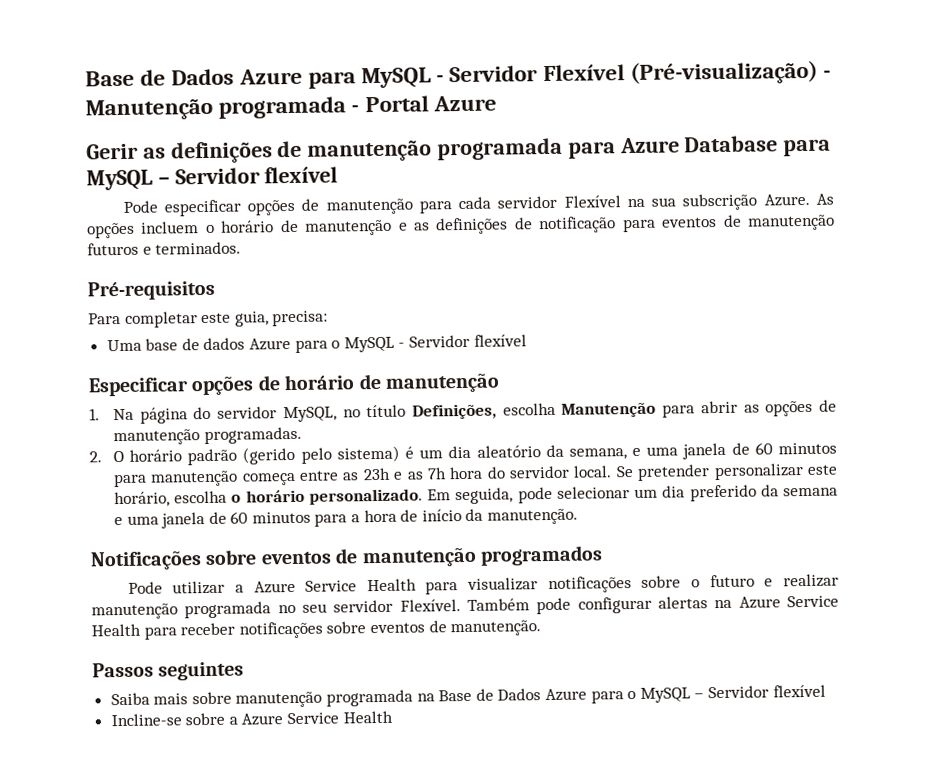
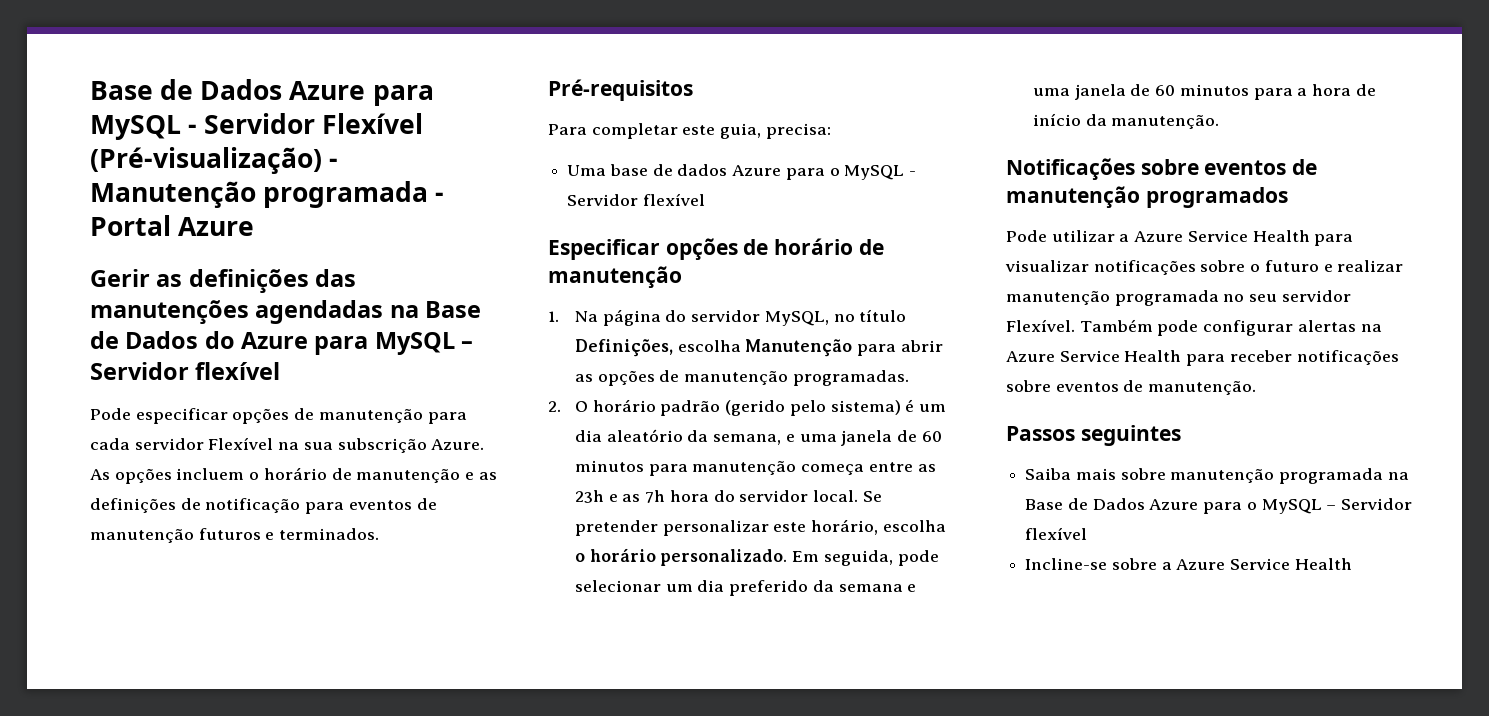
[277,135,779,162] de manutenção programada para Azure Database -> [315,269,357,287] [90,300,482,324] [90,331,309,349] das manutenções agendadas na Base de Dados do Azure

